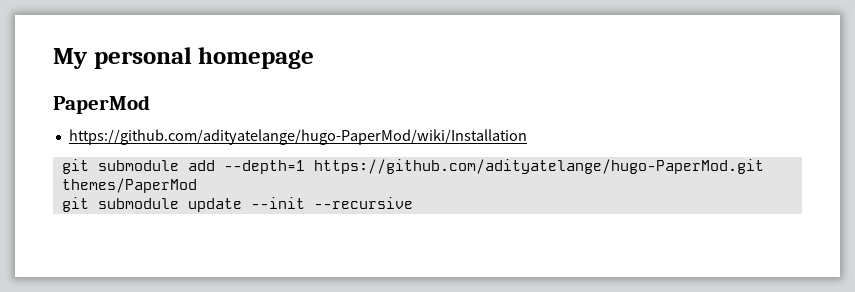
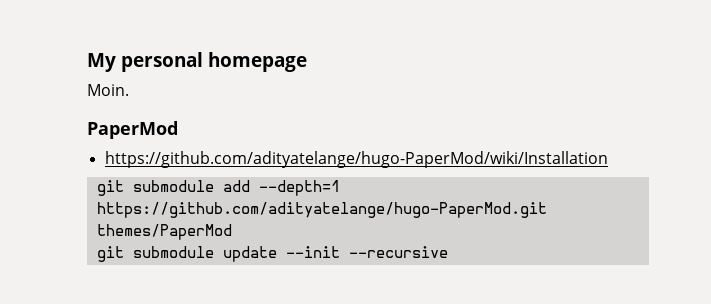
(315, 58) none -> [87,84,129,96] // Moin.

